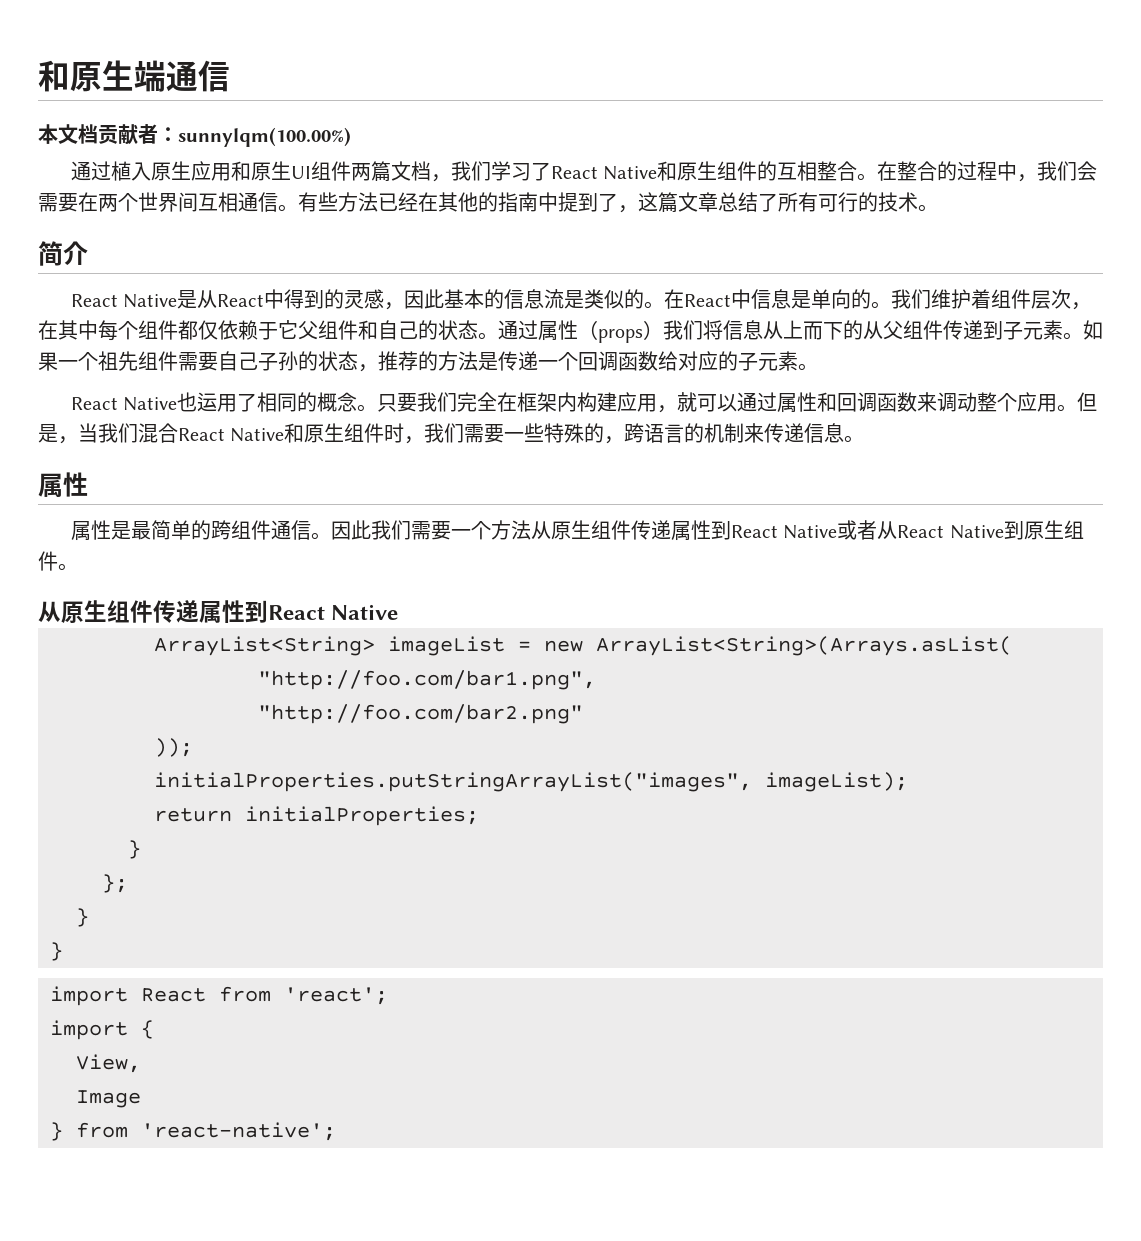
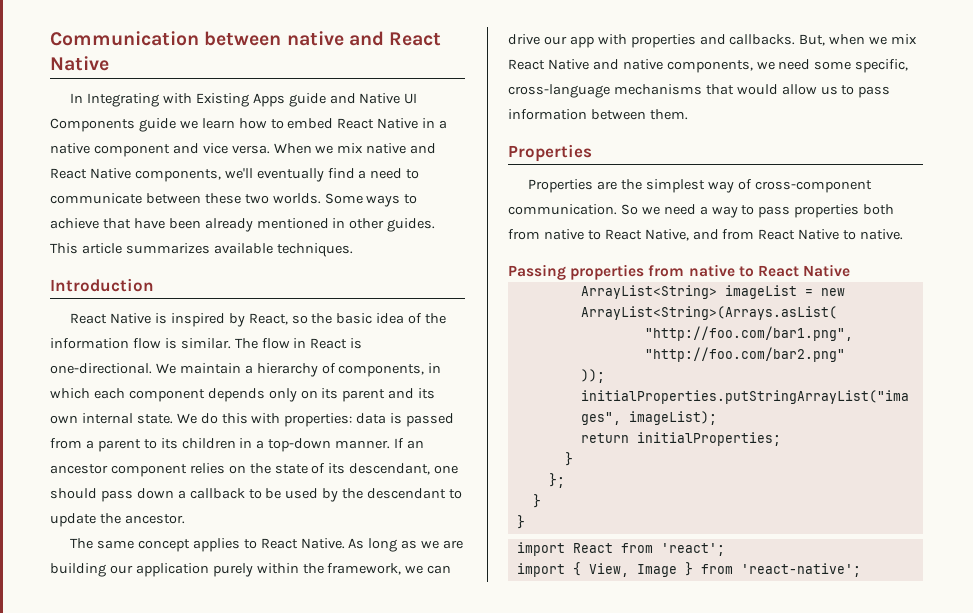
[38,60,230,92] [38,124,351,147] [70,161,1098,182] [38,192,938,213] [38,241,88,266] [70,289,1092,310] [38,320,1103,343] [38,351,818,372] [70,392,1098,413] [38,423,865,444] [38,472,88,497] [70,520,1084,541] [38,551,78,571] [38,600,268,623] 和原生端通信 // 本文档贡献者：sunnylqm(100.00%) // 通过植入原生应用和原生UI组件两篇文档，我们学习了React Native和原生组件的互相整合。在整合的过程中，我们会需要在两个世界间互相通信。有些方法已经在其他的指南中提到了，这篇文章总结了所有可行的技术。 // 简介 // React Native是从React中得到的灵感，因此基本的信息流是类似的。在React中信息是单向的。我们维护着组件层次，在其中每个组件都仅依赖于它父组件和自己的状态。通过属性（props）我们将信息从上而下的从父组件传递到子元素。如果一个祖先组件需要自己子孙的状态，推荐的方法是传递一个回调函数给对应的子元素。 // React Native也运用了相同的概念。只要我们完全在框架内构建应用，就可以通过属性和回调函数来调动整个应用。但是，当我们混合React Native和原生组件时，我们需要一些特殊的，跨语言的机制来传递信息。 // 属性 // 属性是最简单的跨组件通信。因此我们需要一个方法从原生组件传递属性到React Native或者从React Native到原生组件。 // 从原生组件传递属性到 -> [50,31,442,46] [50,56,109,71] [70,93,418,107] [50,118,448,132] [50,143,437,157] [50,168,420,182] [50,193,418,207] [50,218,436,232] [50,243,353,257] [50,278,154,292] [70,313,447,327] [50,338,363,349] [50,363,442,377] [50,388,436,402] [50,413,455,427] [50,438,425,452] [50,463,459,477] [50,488,463,502] [50,513,185,527] [70,538,464,552] [50,563,452,577] [508,34,918,48] [508,59,909,73] [508,84,891,98] [508,109,688,120] [508,144,592,162] [528,179,872,193] [508,204,895,218] [508,229,904,241] [508,264,754,280] Communication between native and React Native // In Integrating with Existing Apps guide and Native UI Components guide we learn how to embed React Native in a native component and vice versa. When we mix native and React Native components, we'll eventually find a need to communicate between these two worlds. Some ways to achieve that have been already mentioned in other guides. This article summarizes available techniques. // Introduction // React Native is inspired by React, so the basic idea of the information flow is similar. The flow in React is one-directional. We maintain a hierarchy of components, in which each component depends only on its parent and its own internal state. We do this with properties: data is passed from a parent to its children in a top-down manner. If an ancestor component relies on the state of its descendant, one should pass down a callback to be used by the descendant to update the ancestor. // The same concept applies to React Native. As long as we are building our application purely within the framework, we can drive our app with properties and callbacks. But, when we mix React Native and native components, we need some specific, cross-language mechanisms that would allow us to pass information between them. // Properties // Properties are the simplest way of cross-component communication. So we need a way to pass properties both from native to React Native, and from React Native to native. // Passing properties from native to
(154, 1029) // -> (581, 569) none
(141, 1063) // -> (629, 570) none
(141, 1099) // -> (677, 570) none

